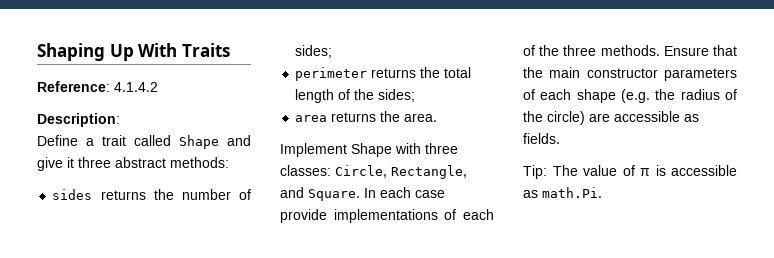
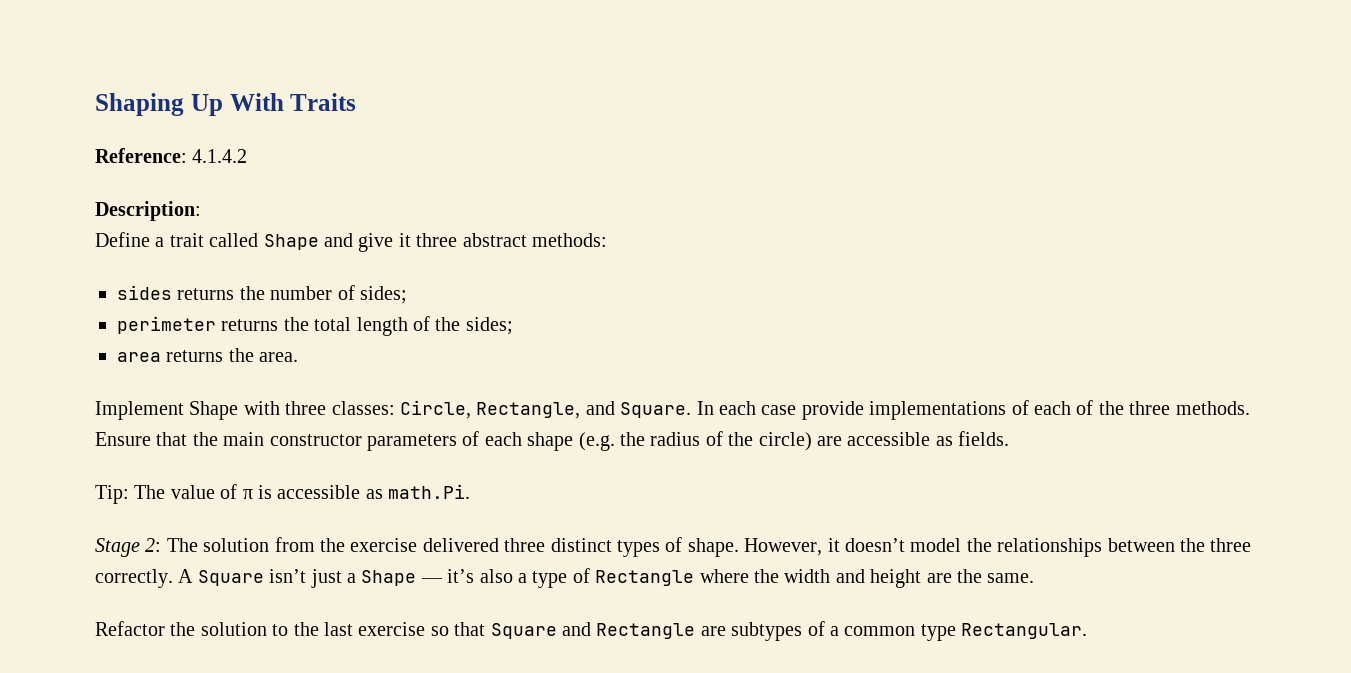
(602, 192) none -> [95,537,1252,557] [95,568,1035,588] [95,621,1088,641] // Stage 2: The solution from the exercise delivered three distinct types of shape. However, it doesn’t model the relationships between the three correctly. A Square isn’t just a Shape — it’s also a type of Rectangle where the width and height are the same. // Refactor the solution to the last exercise so that Square and Rectangle are subtypes of a common type Rectangular.

